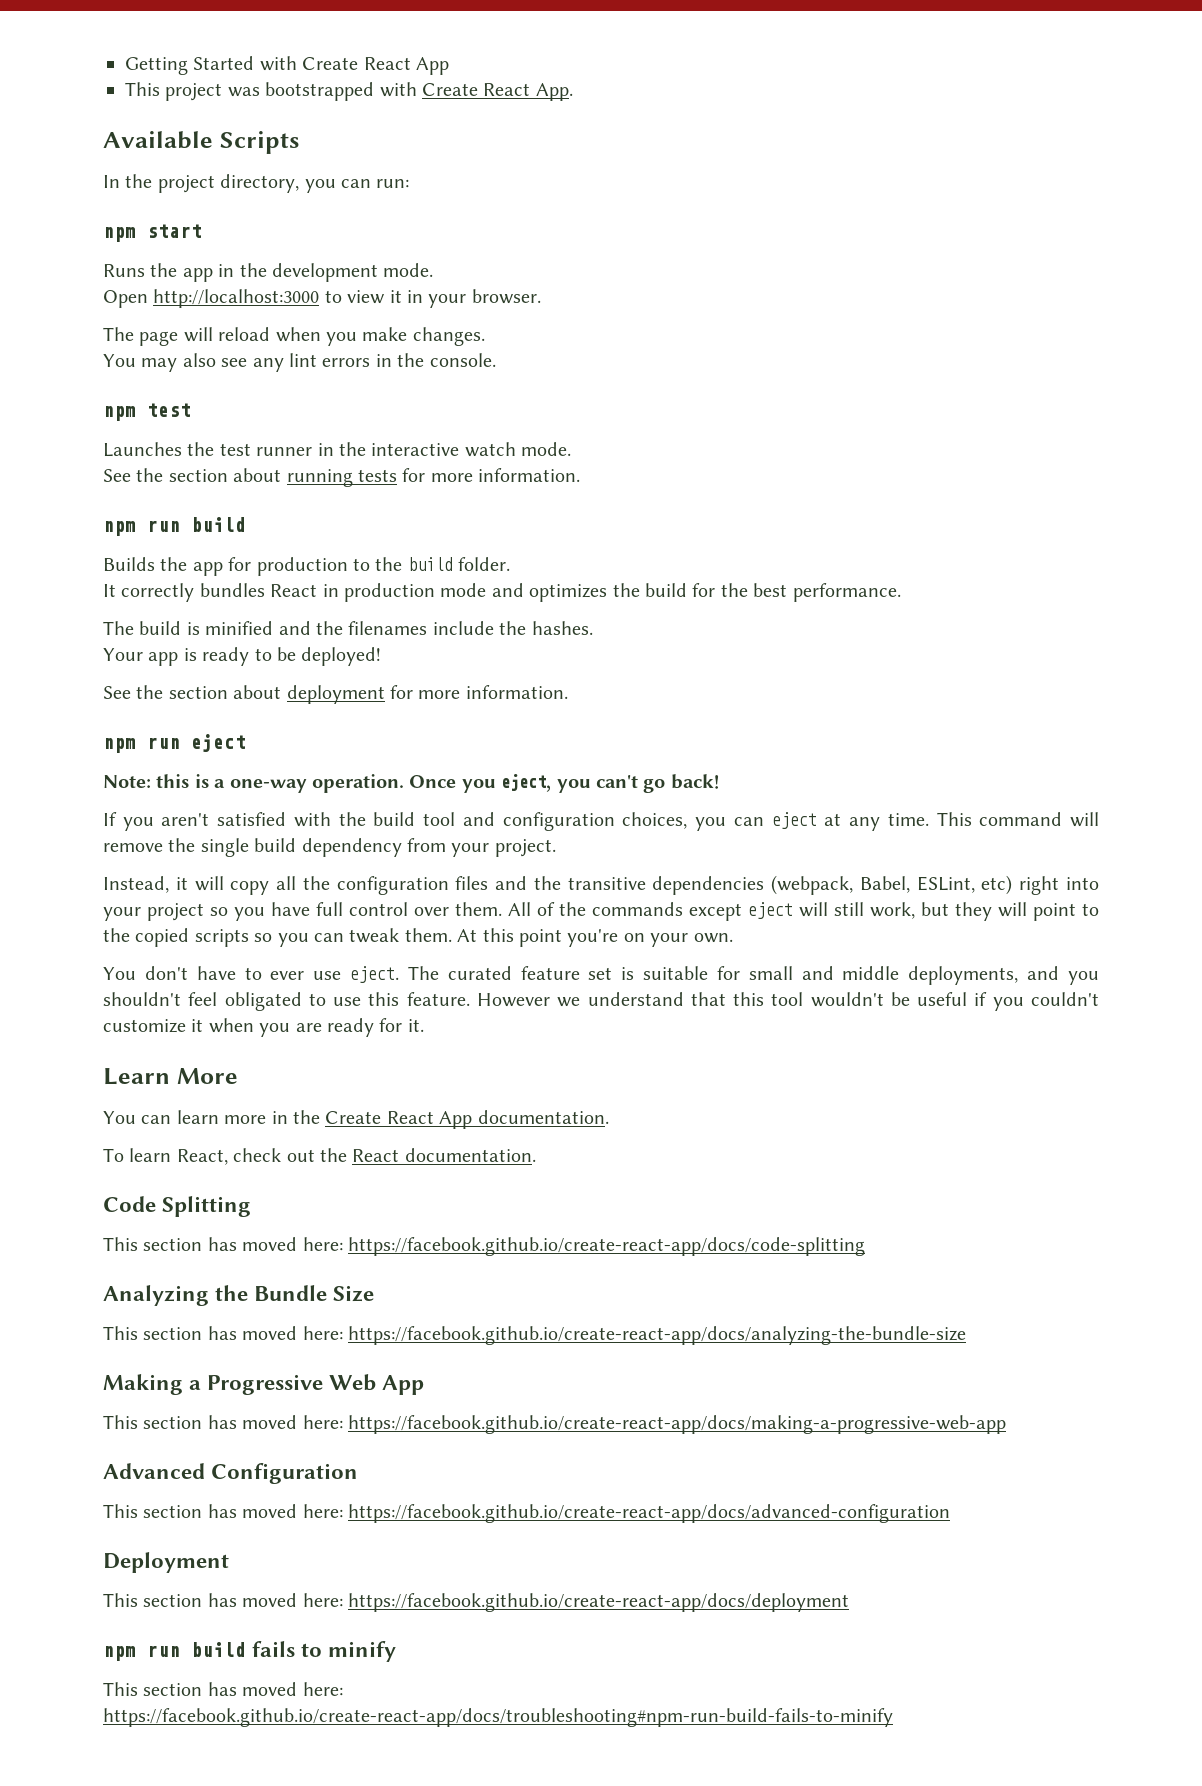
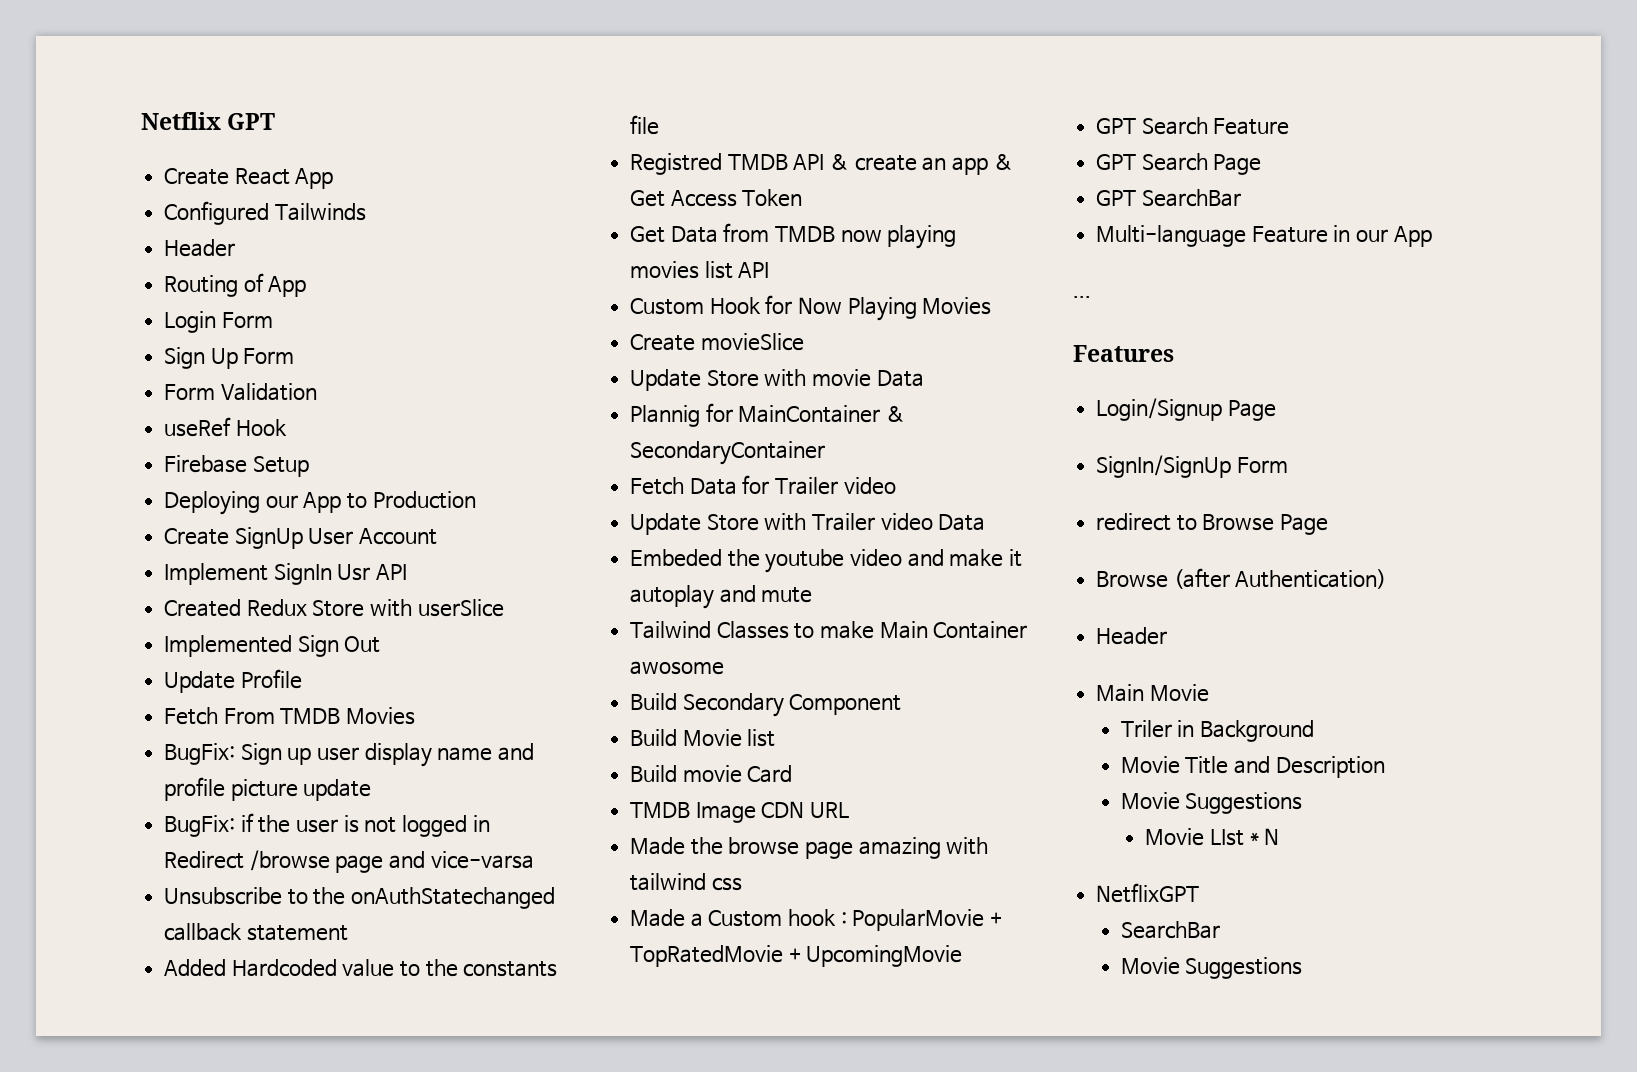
[125,56,297,75] Getting Started with -> [141,112,276,130] Netflix GPT //
[125,82,573,101] [103,131,299,154] [103,174,410,193] [103,224,202,242] [103,263,434,282] [103,289,541,308] [103,327,485,346] [103,353,496,372] [103,403,191,421] [103,442,572,457] [103,468,581,487] [103,517,246,536] [103,557,511,576] [103,583,901,602] [103,621,593,635] [103,647,382,666] [103,685,568,704] [103,734,246,753] [103,774,719,793] [103,812,1099,831] [103,838,556,857] [103,875,1099,895] [103,902,1099,921] [103,928,733,947] [103,966,1100,985] [103,992,1100,1011] [103,1018,424,1037] [103,1068,238,1085] [103,1110,609,1129] [103,1148,536,1165] [103,1196,252,1217] [103,1237,865,1256] [103,1285,375,1306] [103,1326,966,1345] [103,1374,425,1395] [103,1415,1006,1434] [103,1463,359,1484] [103,1504,950,1523] [103,1552,229,1573] [103,1593,849,1612] [103,1641,397,1662] [103,1682,343,1696] [103,1708,893,1727] This project was bootstrapped with Create React App. // Available Scripts // In the project directory, you can run: // npm start // Runs the app in the development mode. // Open http://localhost:3000 to view it in your browser. // The page will reload when you make changes. // You may also see any lint errors in the console. // npm test // Launches the test runner in the interactive watch mode. // See the section about running tests for more information. // npm run build // Builds the app for production to the build folder. // It correctly bundles React in production mode and optimizes the build for the best performance. // The build is minified and the filenames include the hashes. // Your app is ready to be deployed! // See the section about deployment for more information. // npm run eject // Note: this is a one-way operation. Once you eject, you can't go back! // If you aren't satisfied with the build tool and configuration choices, you can eject at any time. This command will remove the single build dependency from your project. // Instead, it will copy all the configuration files and the transitive dependencies (webpack, Babel, ESLint, etc) right into your project so you have full control over them. All of the commands except eject will still work, but they will point to the copied scripts so you can tweak them. At this point you're on your own. // You don't have to ever use eject. The curated feature set is suitable for small and middle deployments, and you shouldn't feel obligated to use this feature. However we understand that this tool wouldn't be useful if you couldn't customize it when you are ready for it. // Learn More // You can learn more in the Create React App documentation. // To learn React, check out the React documentation. // Code Splitting // This section has moved here: https://facebook.github.io/create-react-app/docs/code-splitting // Analyzing the Bundle Size // This section has moved here: https://facebook.github.io/create-react-app/docs/analyzing-the-bundle-size // Making a Progressive Web App // This section has moved here: https://facebook.github.io/create-react-app/docs/making-a-progressive-web-app // Advanced Configuration // This section has moved here: https://facebook.github.io/create-react-app/docs/advanced-configuration // Deployment // This section has moved here: https://facebook.github.io/create-react-app/docs/deployment // npm run build fails to minify // This section has moved here: https://facebook.github.io/create-react-app/docs/troubleshooting#npm-run-build-fails-to-minify -> [164,201,366,225] [164,239,236,257] [164,273,307,297] [164,311,273,333] [164,347,295,369] [164,383,317,401] [164,417,287,437] [164,455,309,477] [164,491,476,515] [164,527,438,549] [164,563,408,585] [164,599,504,617] [164,635,381,657] [164,669,302,693] [164,707,416,725] [164,743,535,767] [164,777,372,801] [164,813,490,837] [164,850,534,873] [164,887,556,909] [164,923,348,941] [164,959,558,977] [630,115,660,135] [630,153,1013,175] [630,189,803,207] [630,223,957,249] [630,261,770,279] [630,295,992,321] [630,333,804,351] [630,369,924,391] [630,403,906,427] [630,441,826,465] [630,475,896,495] [630,513,986,535] [630,549,1023,573] [630,585,813,609] [630,621,1028,639] [630,661,725,675] [630,693,902,717] [630,729,776,747] [630,765,793,783] [630,801,850,823] [630,837,989,859] [630,873,742,891] [630,909,1003,931] [630,945,963,967] [1096,117,1290,135] [1096,153,1262,175] [1096,189,1241,207] [1096,225,1432,247] [1073,296,1091,298] [1073,345,1174,362] [1096,398,1276,421] [1096,455,1288,478] [1096,513,1329,535] [1096,568,1387,589] [1096,627,1168,645] [1096,684,1209,702] [1120,720,1314,742] [1120,756,1385,778] [1120,792,1303,814] [1145,828,1280,846] [1096,883,1200,903] [1120,921,1220,939] [1120,957,1303,979] Configured Tailwinds // Header // Routing of App // Login Form // Sign Up Form // Form Validation // useRef Hook // Firebase Setup // Deploying our App to Production // Create SignUp User Account // Implement SignIn Usr API // Created Redux Store with userSlice // Implemented Sign Out // Update Profile // Fetch From TMDB Movies // BugFix: Sign up user display name and profile picture update // BugFix: if the user is not logged in Redirect /browse page and vice-varsa // Unsubscribe to the onAuthStatechanged callback statement // Added Hardcoded value to the constants file // Registred TMDB API & create an app & Get Access Token // Get Data from TMDB now playing movies list API // Custom Hook for Now Playing Movies // Create movieSlice // Update Store with movie Data // Plannig for MainContainer & SecondaryContainer // Fetch Data for Trailer video // Update Store with Trailer video Data // Embeded the youtube video and make it autoplay and mute // Tailwind Classes to make Main Container awosome // Build Secondary Component // Build Movie list // Build movie Card // TMDB Image CDN URL // Made the browse page amazing with tailwind css // Made a Custom hook : PopularMovie + TopRatedMovie + UpcomingMovie // GPT Search Feature // GPT Search Page // GPT SearchBar // Multi-language Feature in our App // ... // Features // Login/Signup Page // SignIn/SignUp Form // redirect to Browse Page // Browse (after Authentication) // Header // Main Movie // Triler in Background // Movie Title and Description // Movie Suggestions // Movie LIst * N // NetflixGPT // SearchBar // Movie Suggestions

